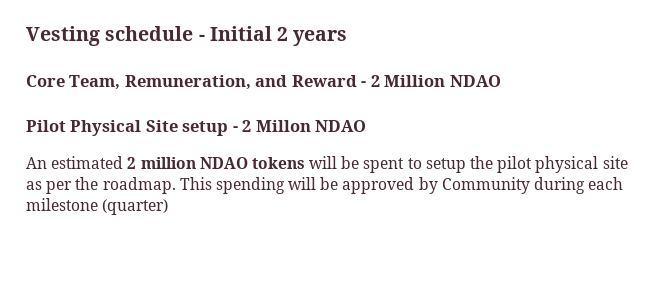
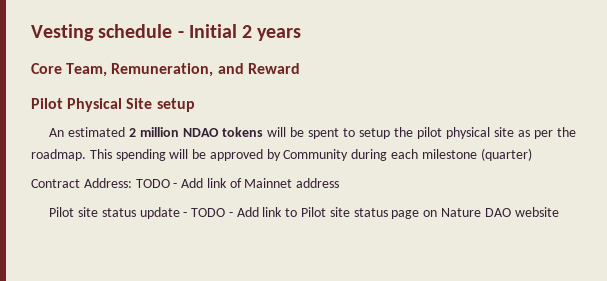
[361,75,501,87] - 2 Million NDAO -> (300, 68) none
[232,120,367,132] - 2 Millon NDAO -> (195, 105) none
(169, 207) none -> [31,178,340,188] [49,207,559,219] // Contract Address: TODO - Add link of Mainnet address // Pilot site status update - TODO - Add link to Pilot site status page on Nature DAO website

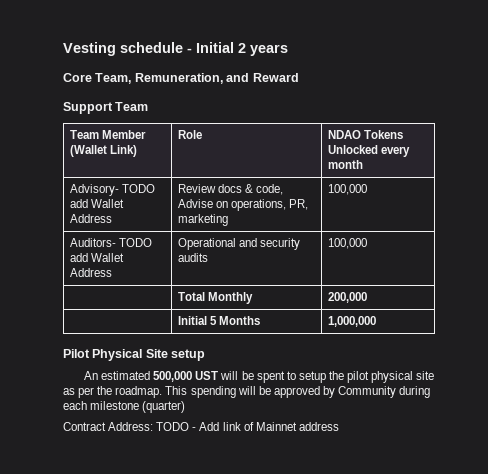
(300, 68) none -> [63,102,149,114] [69,130,146,139] [69,145,137,157] [177,130,202,139] [327,130,403,139] [327,145,410,157] [327,160,363,169] [69,184,155,196] [69,199,124,208] [69,214,112,223] [177,184,283,195] [177,199,308,211] [177,214,228,226] [327,184,367,195] [69,238,152,247] [69,253,124,262] [69,268,112,277] [177,238,300,250] [177,253,208,262] [327,238,367,249] [177,292,253,304] [327,292,367,303] [177,316,260,325] [327,316,376,327] // Support Team // Team Member (Wallet Link) | Role | NDAO Tokens Unlocked every month // Advisory- TODO add Wallet Address | Review docs & code, Advise on operations, PR, marketing | 100,000 // Auditors- TODO add Wallet Address | Operational and security audits | 100,000 // | Total Monthly | 200,000 // | Initial 5 Months | 1,000,000
[129,127,264,137] 2 million NDAO tokens -> [153,371,219,382] 500,000 UST
[49,207,559,219] // Pilot site status update - TODO - Add link to Pilot site status page on Nature DAO website -> (339, 426) none

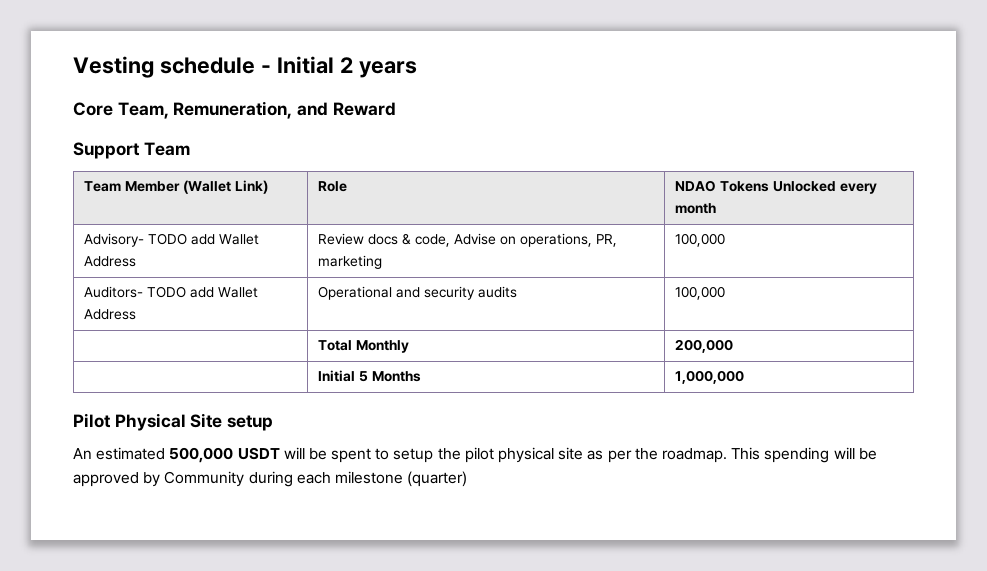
[195,371,219,380] UST -> [237,447,280,460] USDT
[63,422,339,431] // Contract Address: TODO - Add link of Mainnet address -> (468, 479) none

